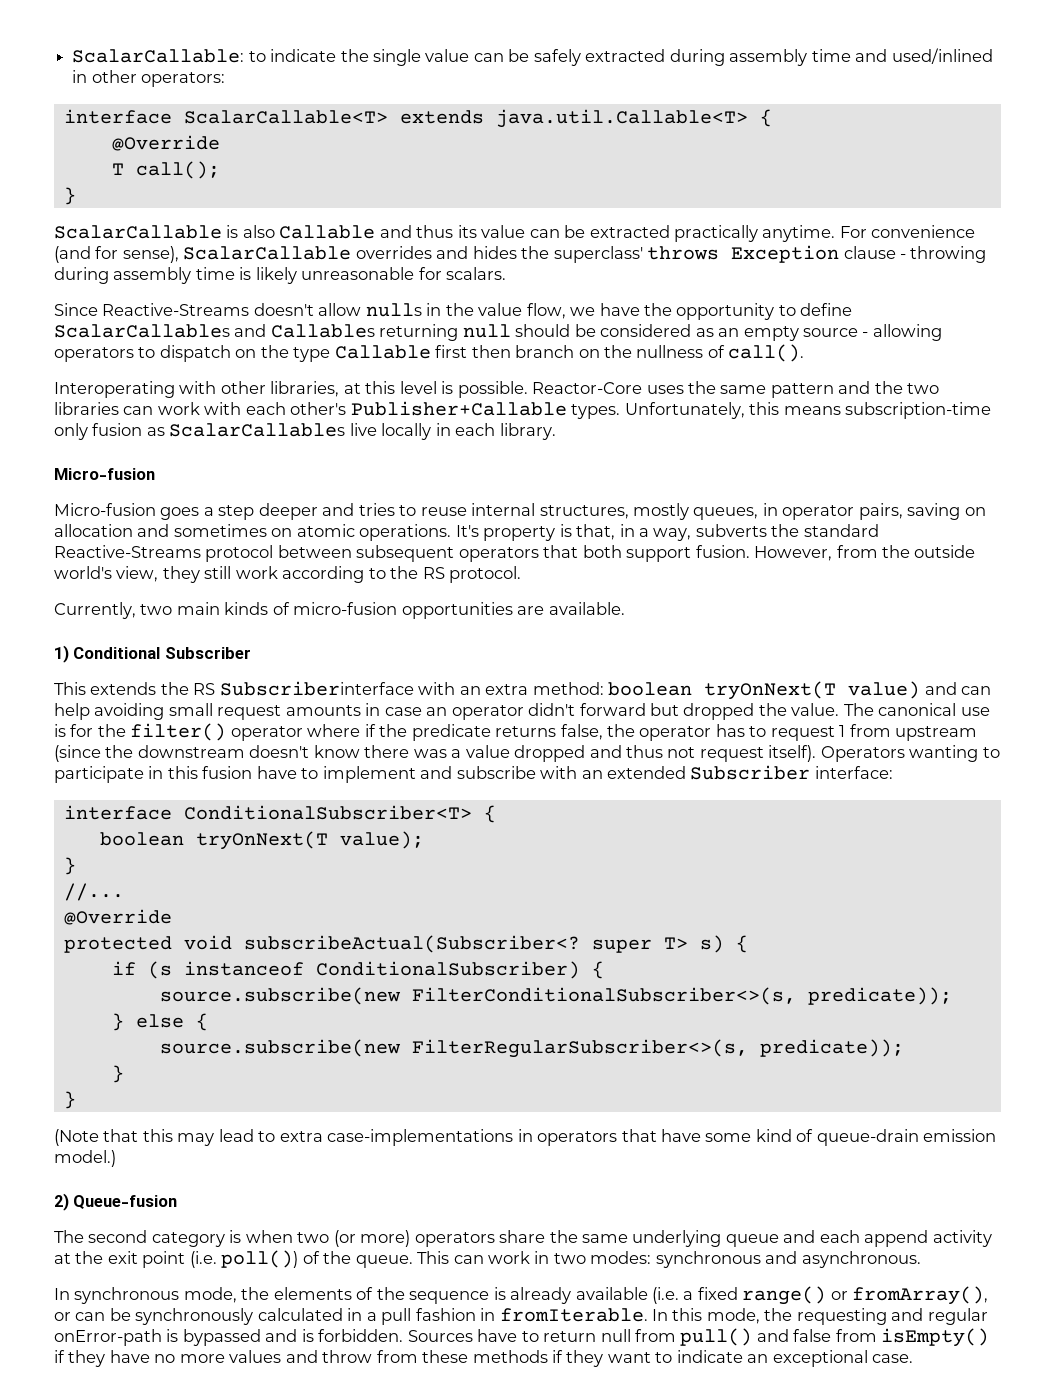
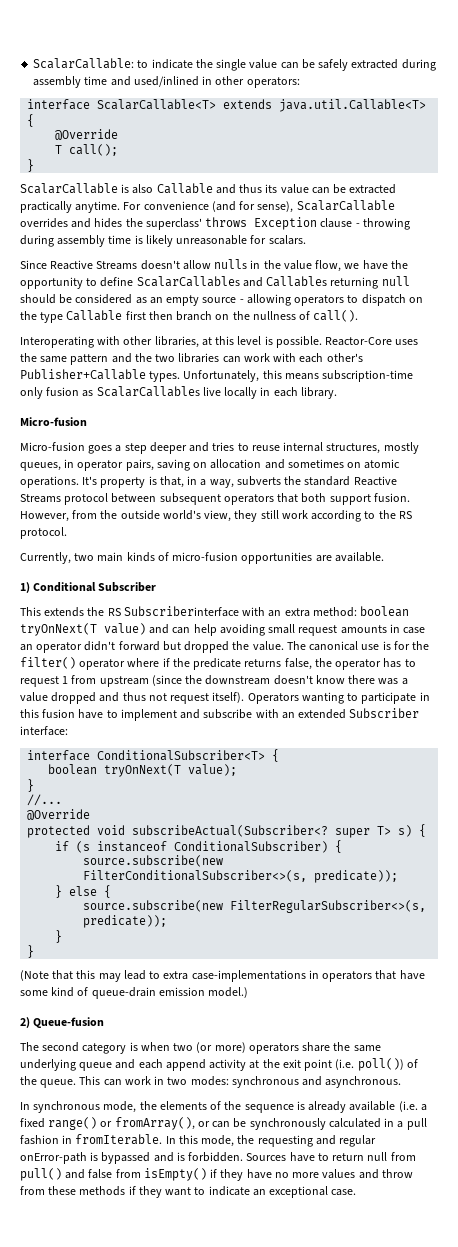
[102,303,250,316] Reactive-Streams -> [50,260,138,270] Reactive Streams
[54,545,201,558] Reactive-Streams -> [353,476,397,486] [20,494,61,503] Reactive Streams

